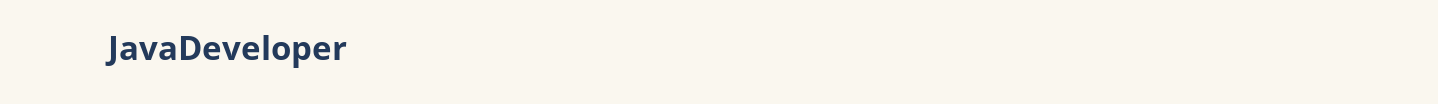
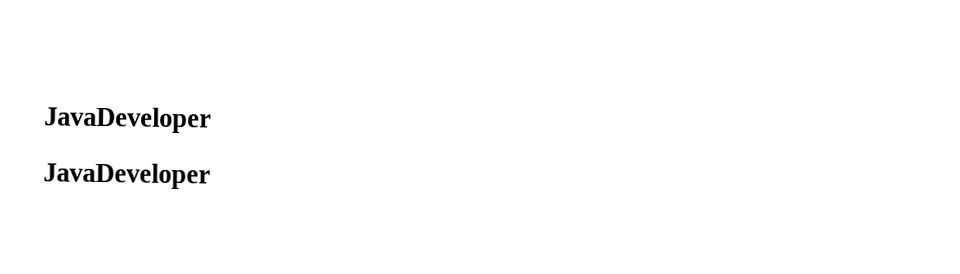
[105,35,347,68] JavaDeveloper -> [44,106,212,134] [43,162,211,190] JavaDeveloper // JavaDeveloper

